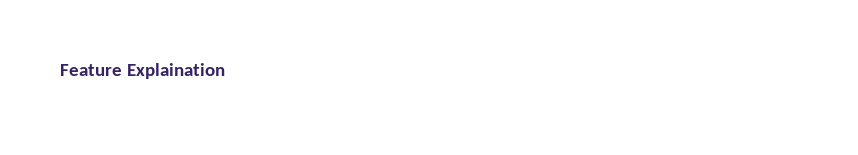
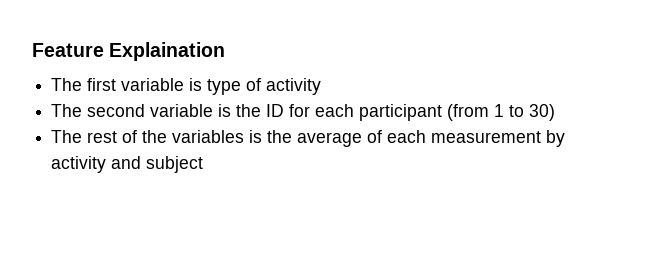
(225, 71) none -> [51,78,322,95] [51,104,556,121] [51,130,566,147] [51,156,204,173] // The first variable is type of activity // The second variable is the ID for each participant (from 1 to 30) // The rest of the variables is the average of each measurement by activity and subject

